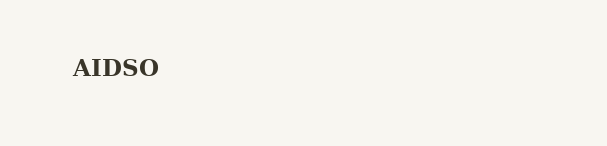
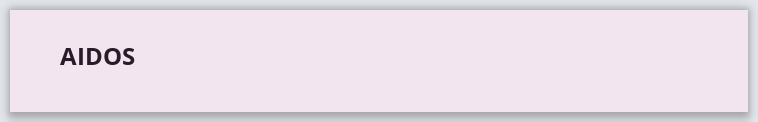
[72,59,159,76] AIDSO -> [60,48,135,65] AIDOS

